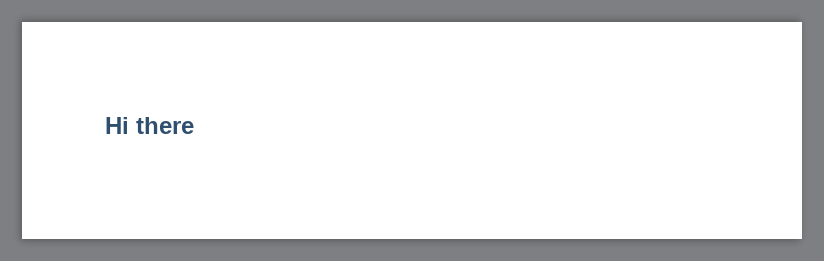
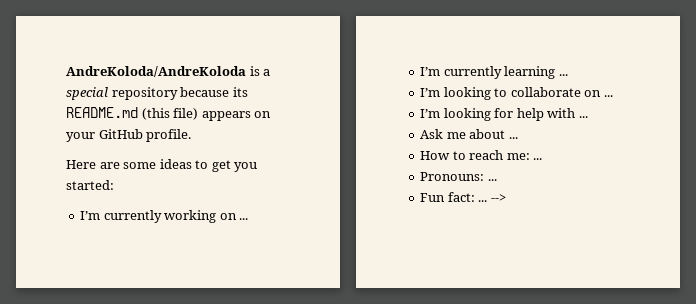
[105,117,194,134] Hi there -> [66,66,271,77] [66,87,248,100] [66,107,272,121] [66,129,192,142] [66,159,258,172] [66,180,114,190] [80,210,249,223] [420,66,568,79] [420,87,613,100] [420,108,588,121] [420,129,518,139] [420,150,543,160] [420,172,497,181] [420,192,506,202] AndreKoloda/AndreKoloda is a special repository because its README.md (this file) appears on your GitHub profile. // Here are some ideas to get you started: // I’m currently working on ... // I’m currently learning ... // I’m looking to collaborate on ... // I’m looking for help with ... // Ask me about ... // How to reach me: ... // Pronouns: ... // Fun fact: ... -->

